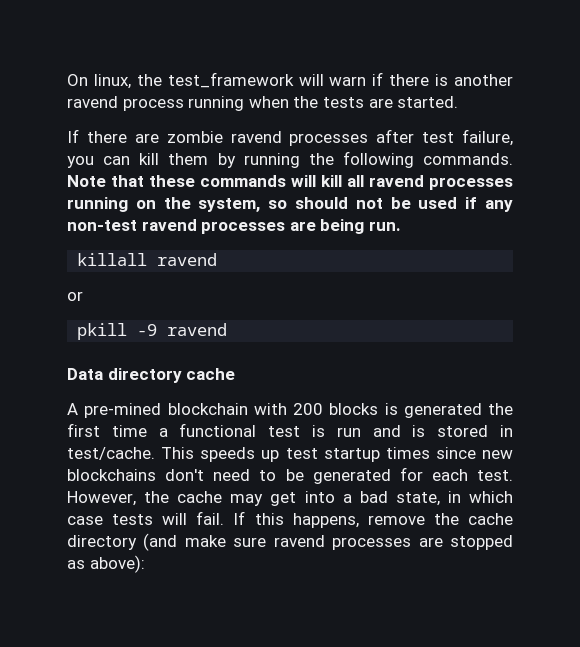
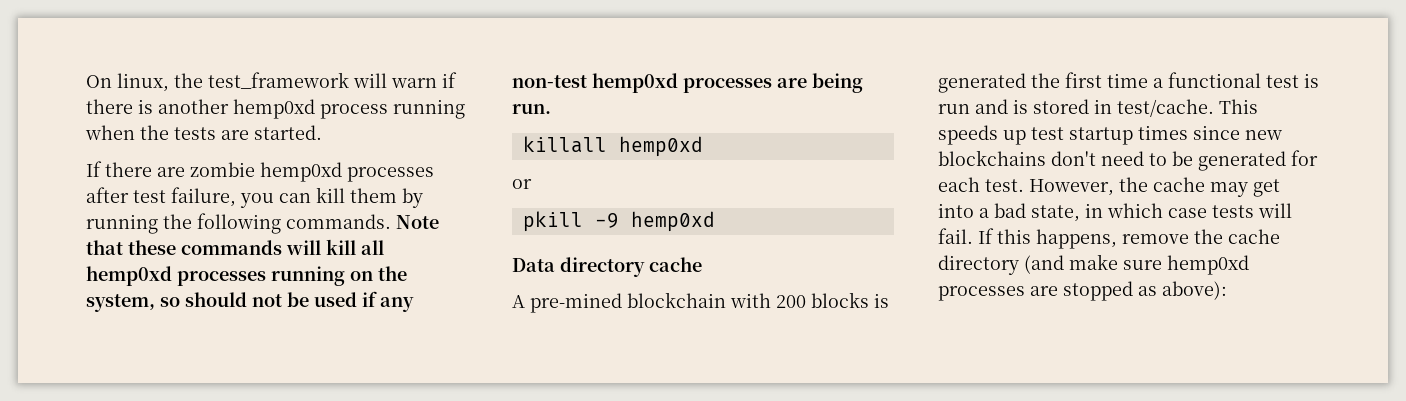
[67,96,118,108] ravend -> [233,99,315,119] hemp0xd
[230,131,282,143] ravend -> [260,162,342,182] hemp0xd
[369,175,424,187] ravend -> [86,266,172,286] hemp0xd
[141,219,197,231] ravend -> [592,73,678,93] hemp0xd
[157,253,218,266] ravend -> [618,136,703,157] hemp0xd
[167,323,228,336] ravend -> [630,211,715,232] hemp0xd
[273,535,325,547] ravend -> [1167,255,1249,275] hemp0xd

